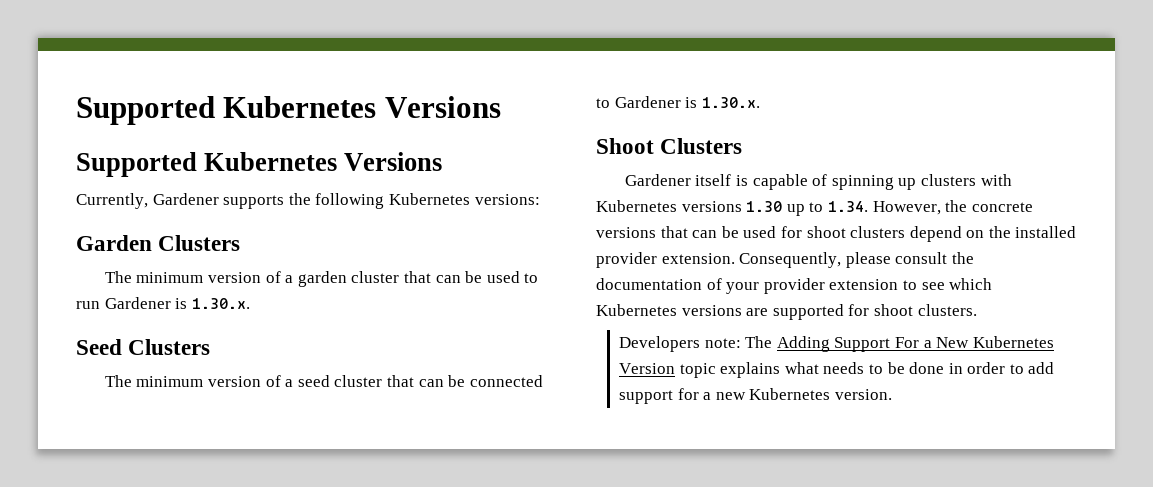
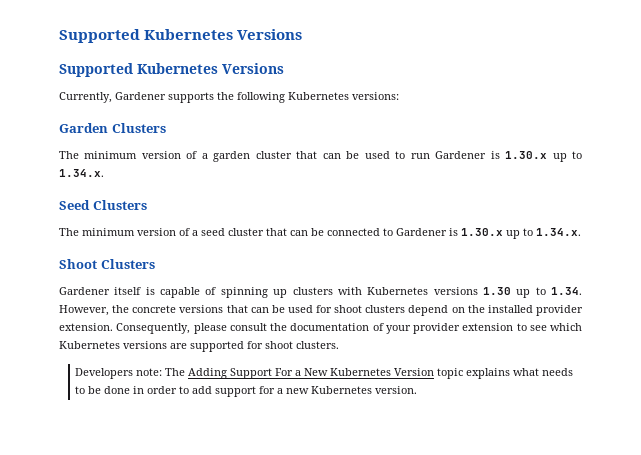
[191,298,250,309] 1.30.x. -> [505,151,583,162] [59,169,104,177] 1.30.x up to 1.34.x.
[701,97,760,108] 1.30.x. -> [461,228,581,239] 1.30.x up to 1.34.x.

